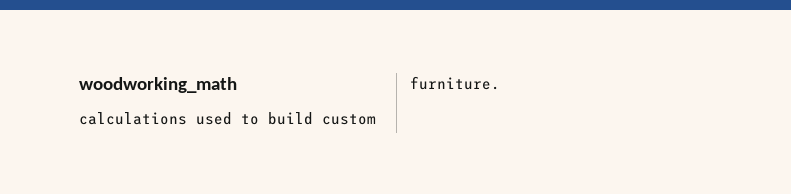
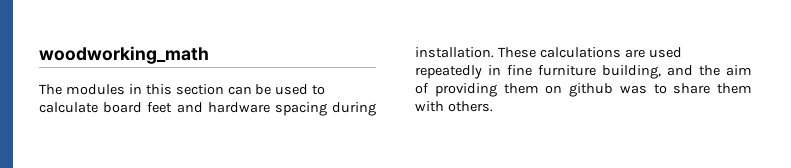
[79,112,376,125] [410,76,500,90] calculations used to build custom furniture. -> [39,84,326,95] [39,102,376,116] [415,47,682,58] [415,65,752,79] [415,83,752,97] [415,101,493,112] The modules in this section can be used to calculate board feet and hardware spacing during installation. These calculations are used repeatedly in fine furniture building, and the aim of providing them on github was to share them with others.

